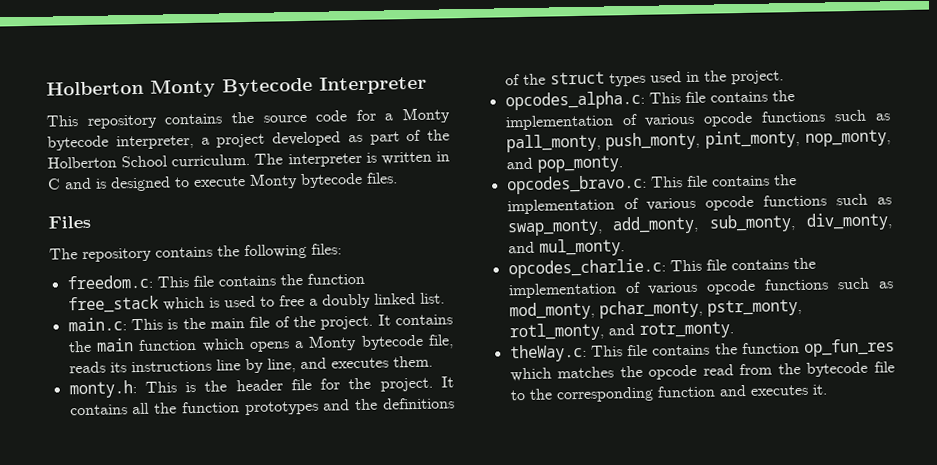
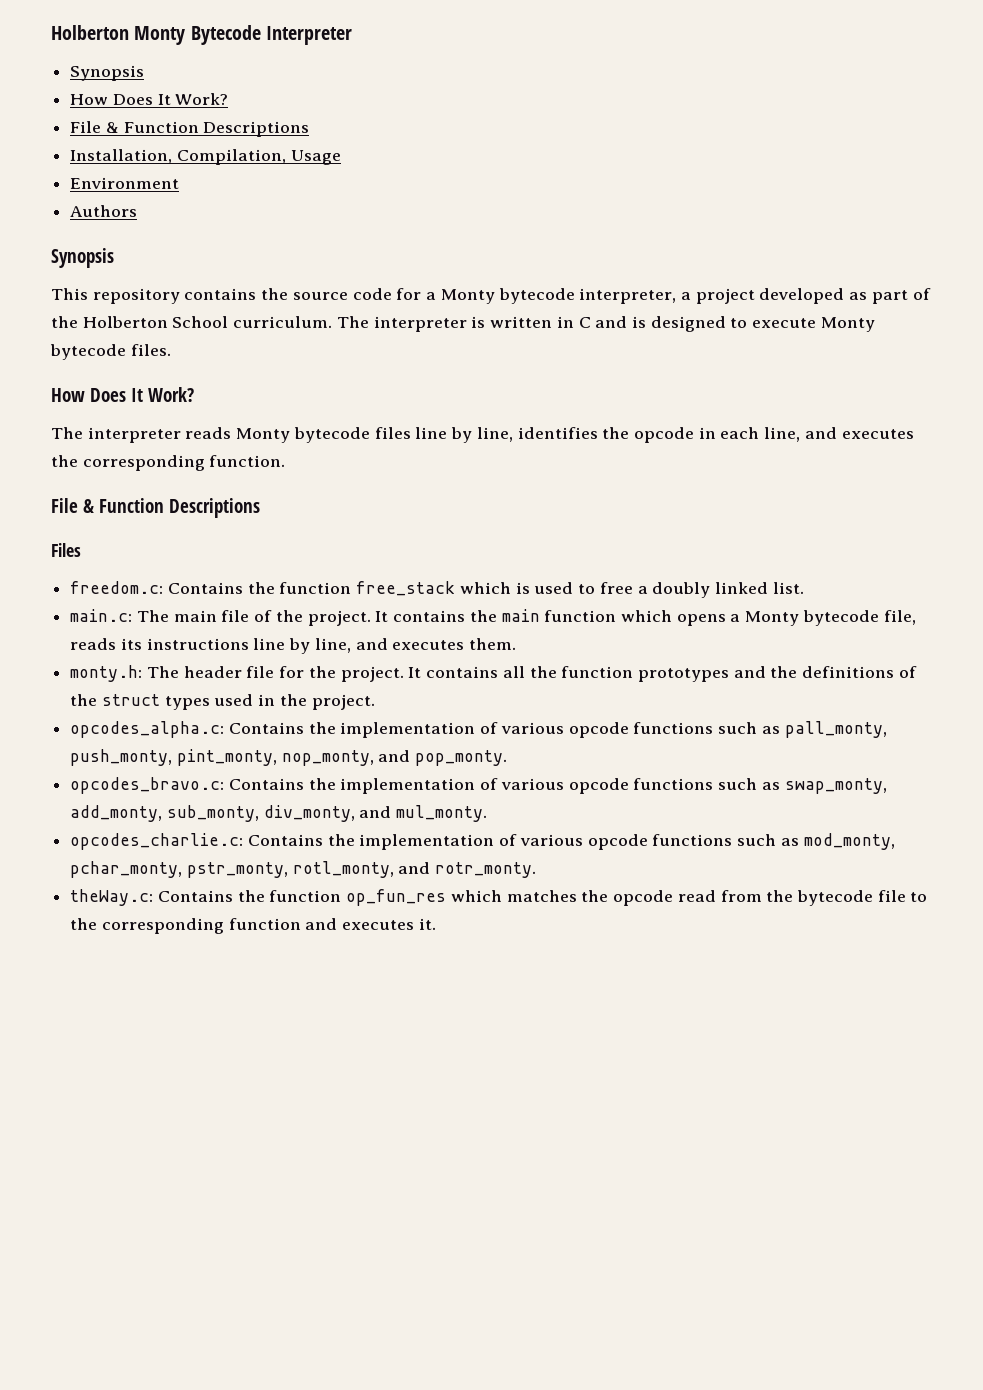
(427, 85) none -> [70,65,145,81] [70,93,229,105] [70,121,310,137] [70,149,341,165] [70,177,180,189] [70,205,138,217] [51,248,114,268] // Synopsis // How Does It Work? // File & Function Descriptions // Installation, Compilation, Usage // Environment // Authors // Synopsis
[48,215,91,229] [49,243,342,263] [66,274,276,290] Files // The repository contains the following files: // freedom.c: This file contains -> [51,387,195,402] [51,427,914,443] [51,455,286,471] [51,498,261,518] [51,543,81,557] [70,581,243,594] How Does It Work? // The interpreter reads Monty bytecode files line by line, identifies the opcode in each line, and executes the corresponding function. // File & Function Descriptions // Files // freedom.c: Contains
[130,317,206,331] This is the -> [136,610,169,622] The
[144,380,228,393] This is the -> [146,666,179,678] The
[648,91,768,104] This file contains -> [228,722,304,734] Contains
[650,175,770,188] This file contains -> [228,778,304,790] Contains
[669,259,789,272] This file contains -> [247,834,323,846] Contains
[590,344,711,357] This file contains -> [157,890,233,902] Contains

